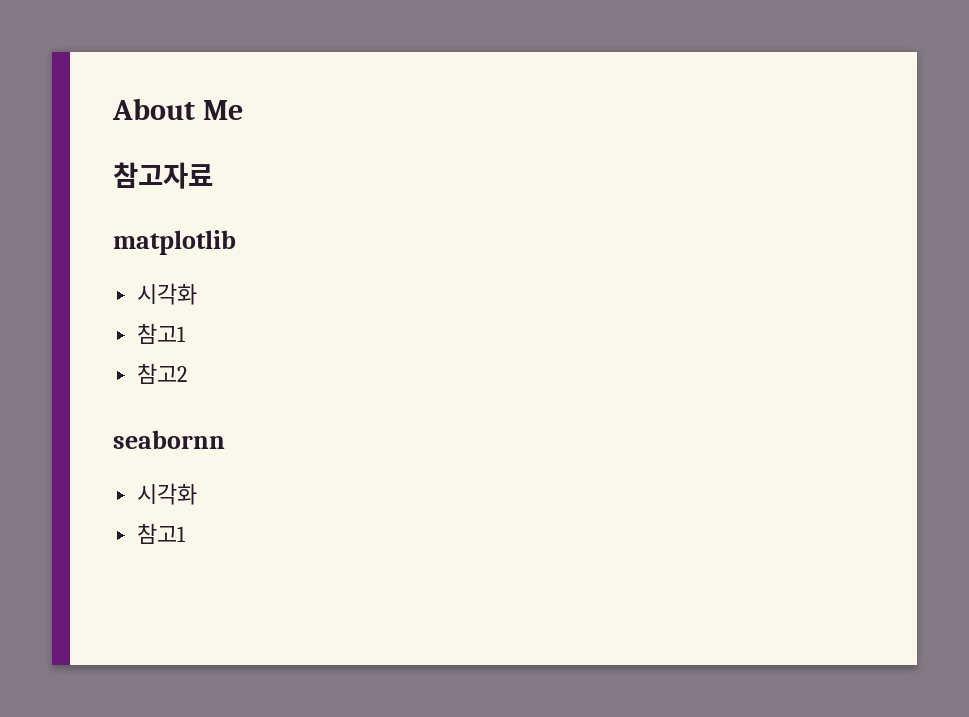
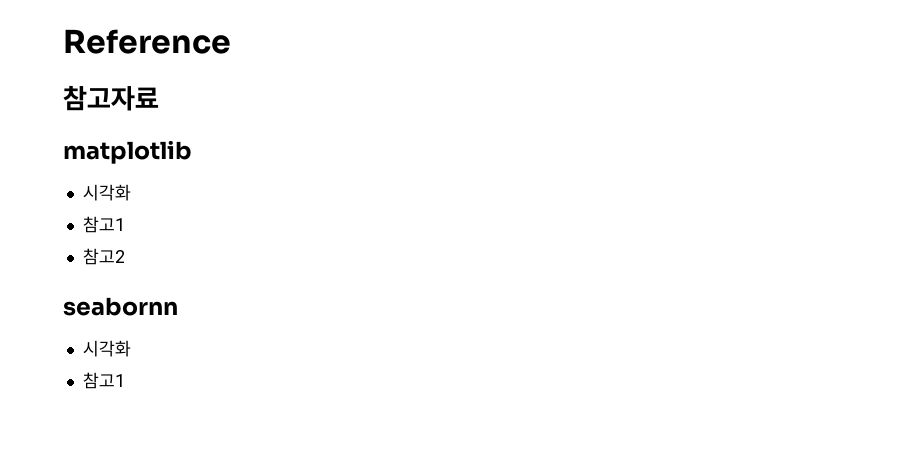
[112,98,244,120] About Me -> [63,29,231,54] Reference

